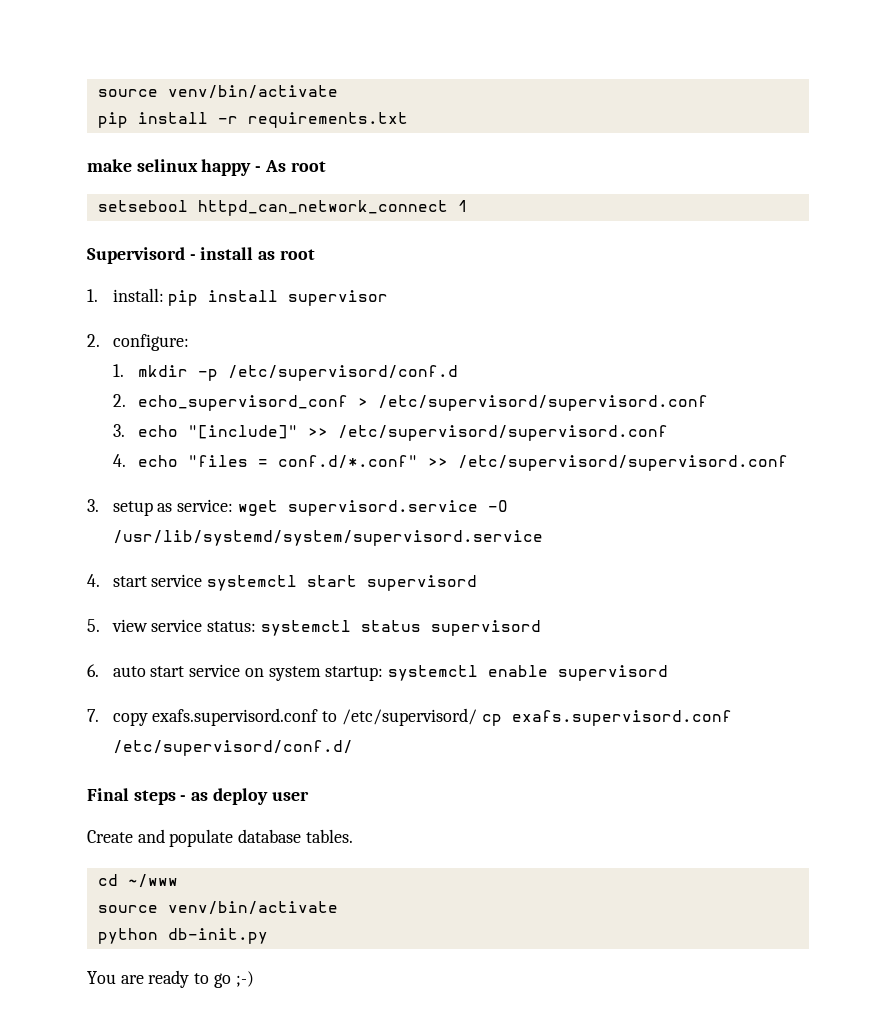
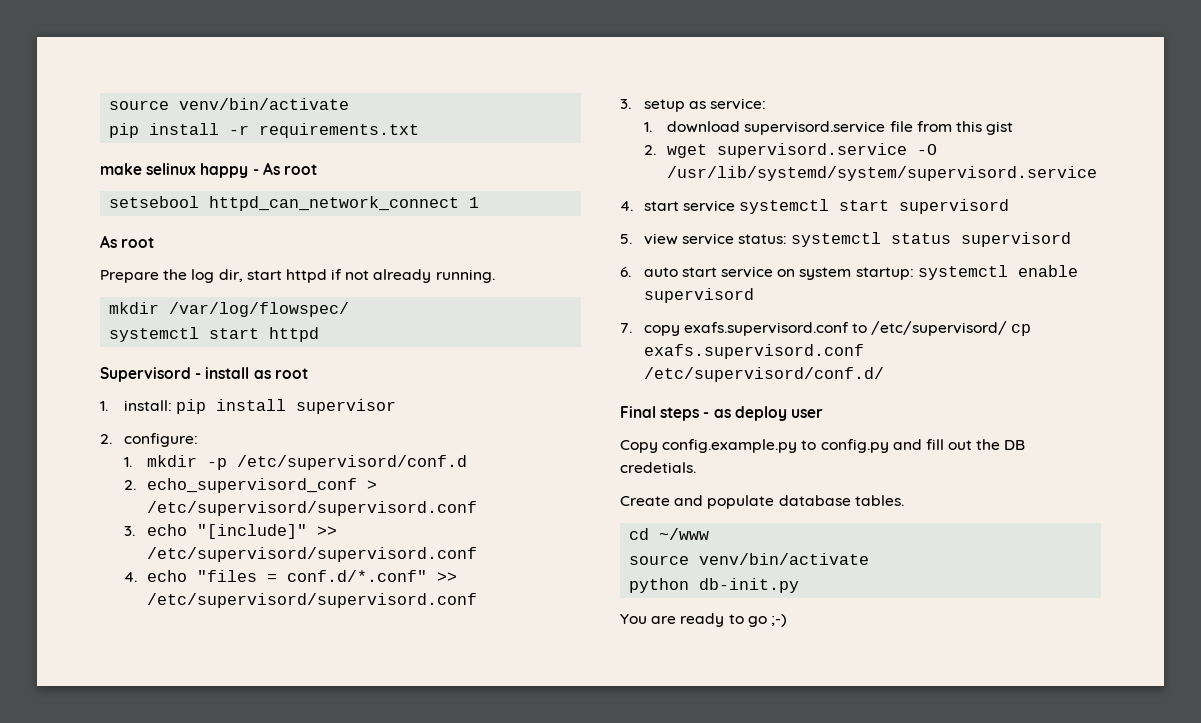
(468, 206) none -> [100,235,155,248] [100,269,495,283] [109,302,350,317] [109,327,320,342] // As root // Prepare the log dir, start httpd if not already running. // mkdir /var/log/flowspec/ // systemctl start httpd
(234, 505) none -> [643,121,1014,135] [643,145,656,155] // 1. download supervisord.service file from this gist // 2.
(309, 796) none -> [620,439,1026,453] [620,462,696,473] // Copy config.example.py to config.py and fill out the DB credetials.

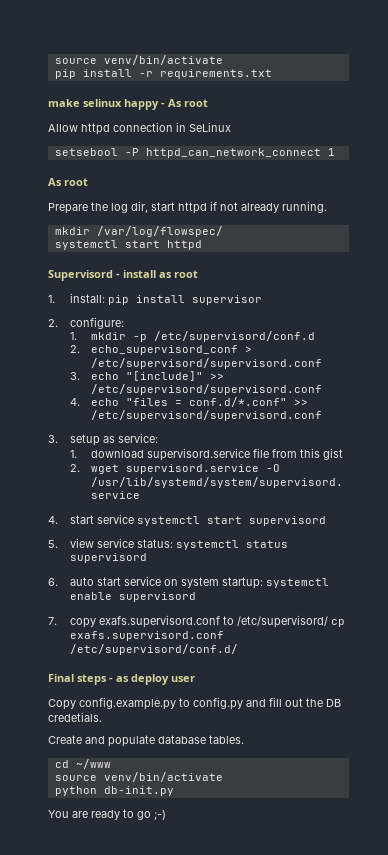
(317, 169) none -> [48,122,231,135] // Allow httpd connection in SeLinux
(200, 202) none -> [124,148,139,156] -P

